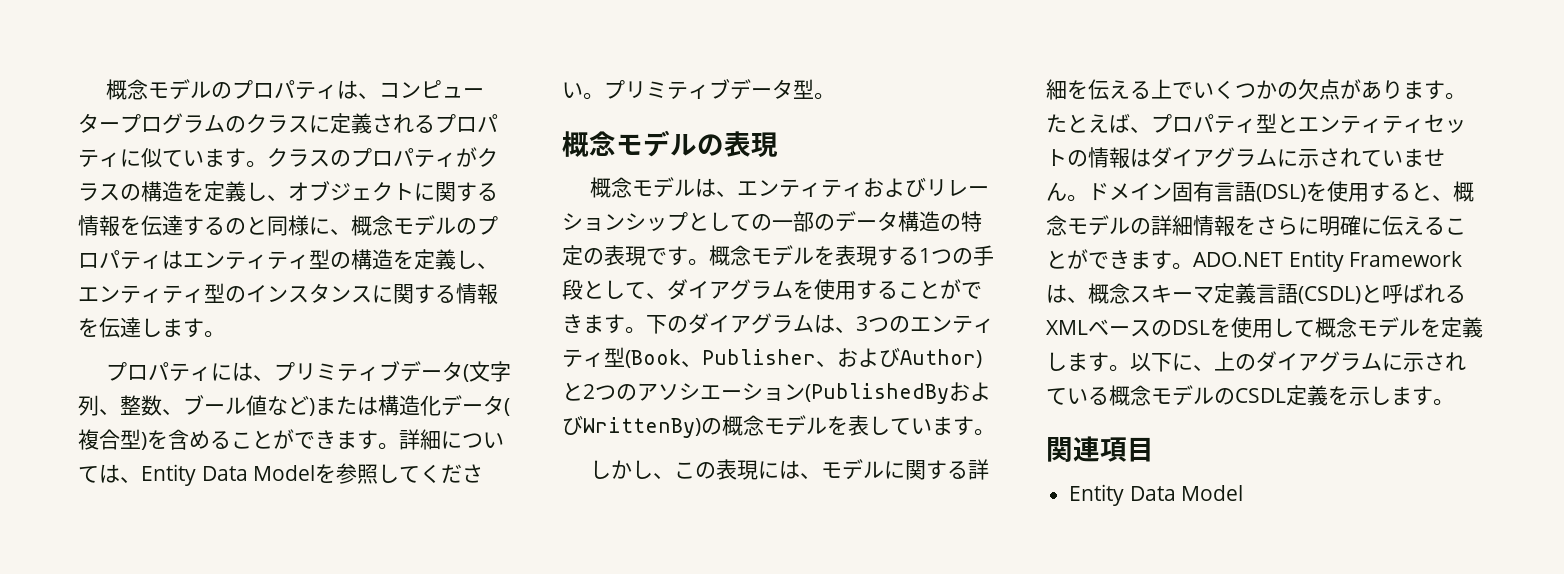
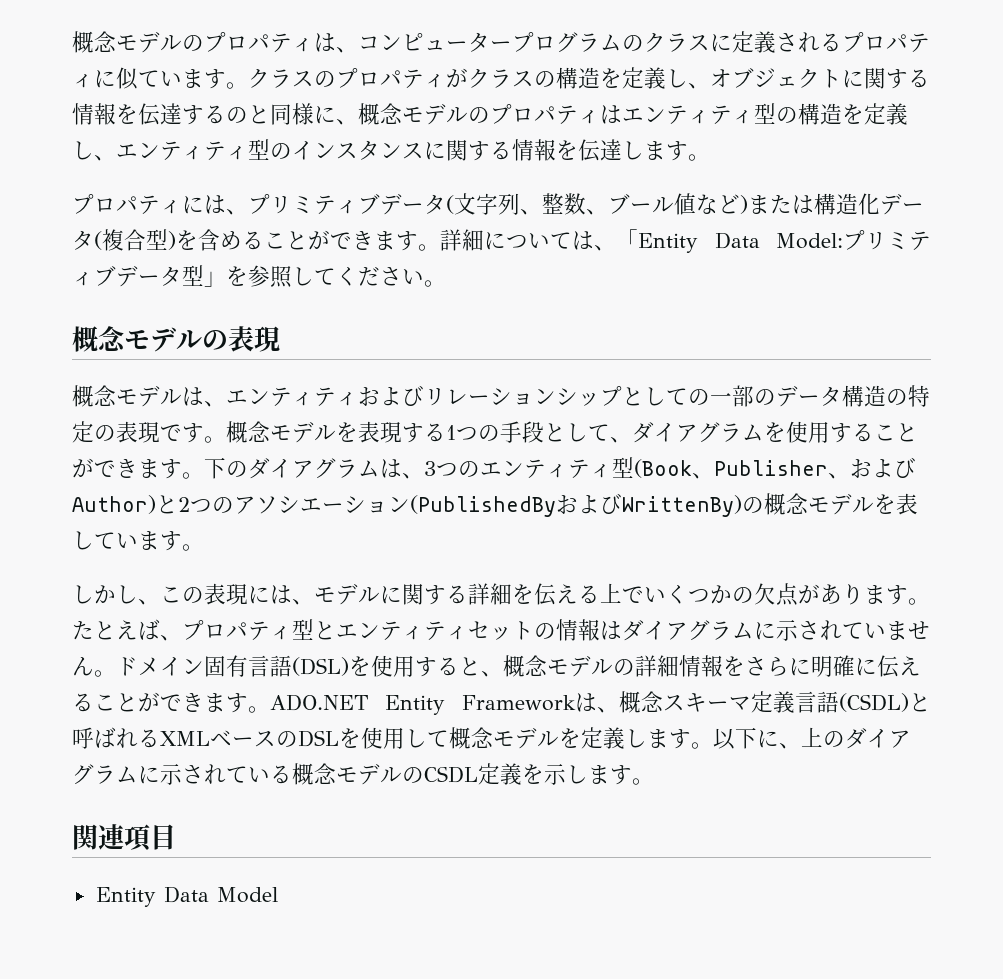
[141,463,484,486] [562,82,604,100] Entity Data Modelを参照してください。 -> [616,229,843,253] 「Entity Data Model:
(814, 89) none -> [204,265,424,288] 」を参照してください

